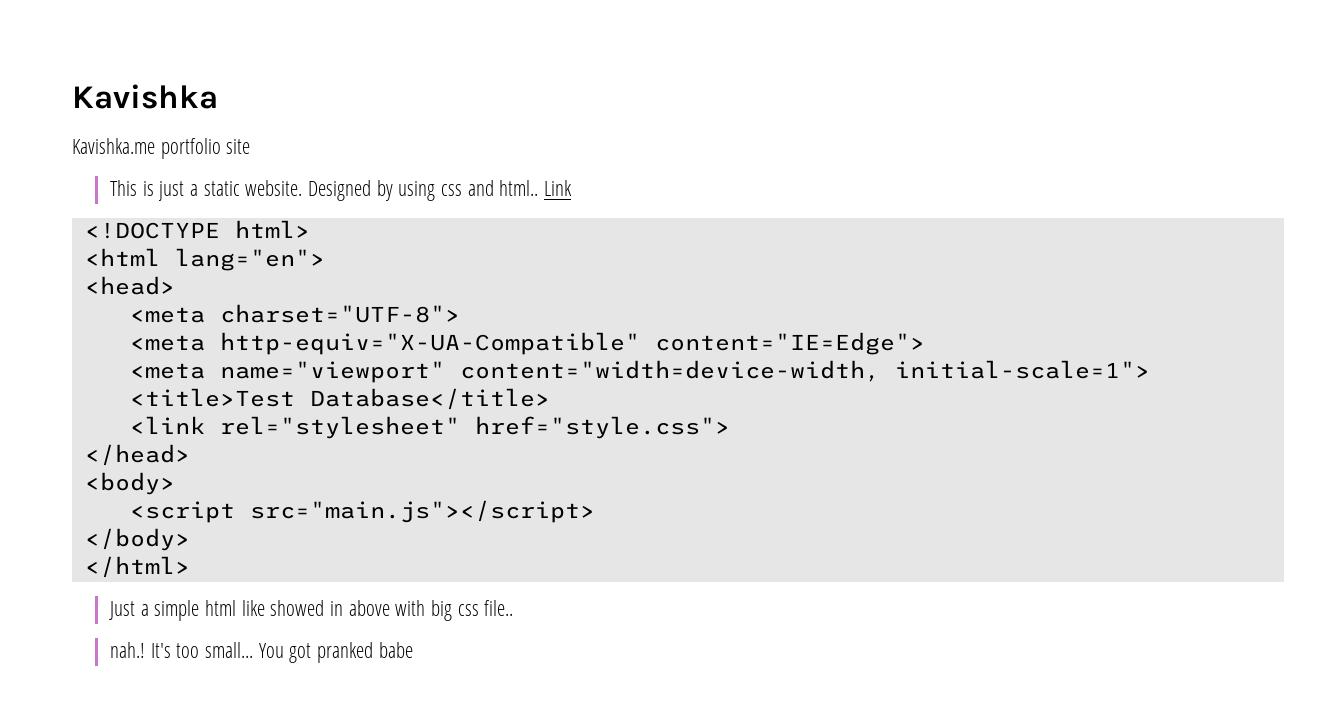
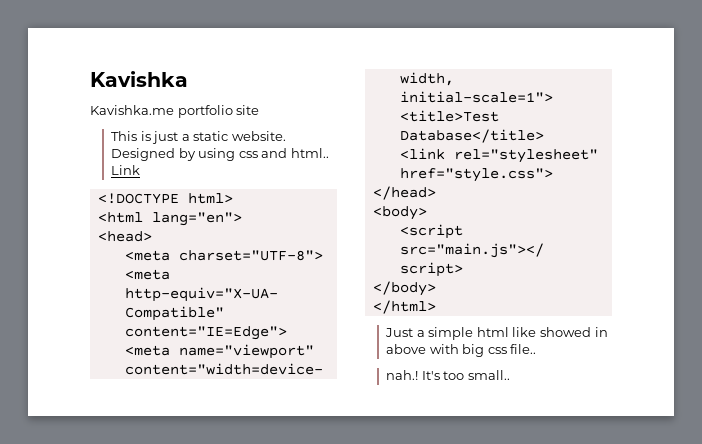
[204,642,413,663] small... You got pranked babe -> [467,370,510,380] small..

